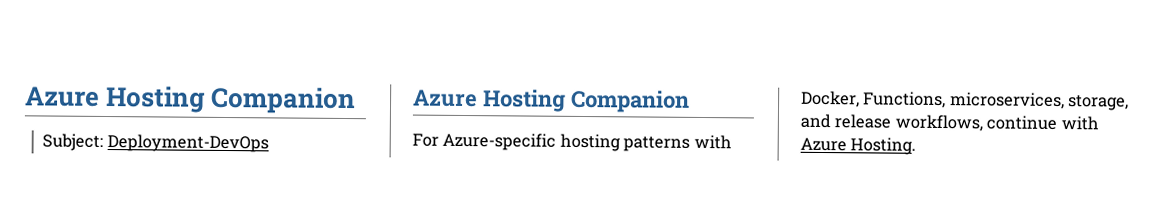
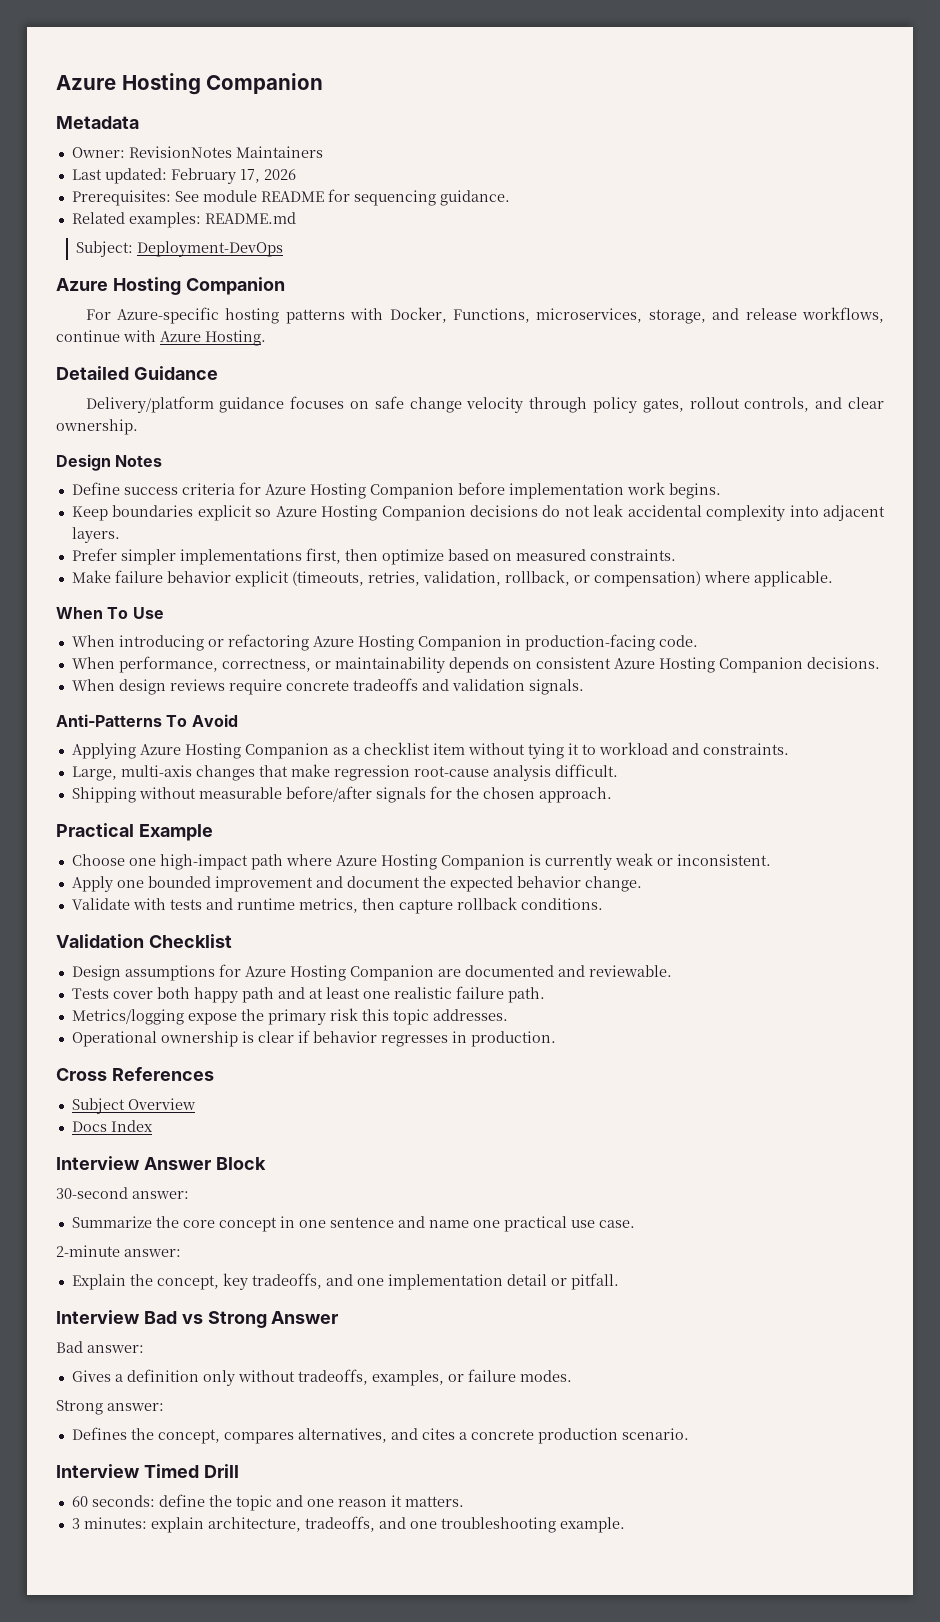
[24,86,357,115] Azure Hosting Companion -> [56,73,324,95] [56,116,139,129] [71,146,323,158] [71,168,296,184] [71,189,510,206] [71,212,296,228] Azure Hosting Companion // Metadata // Owner: RevisionNotes Maintainers // Last updated: February 17, 2026 // Prerequisites: See module README for sequencing guidance. // Related examples: README.md
(917, 146) none -> [56,366,218,380] [85,396,884,413] [56,419,138,435] [56,454,163,471] [71,482,721,499] [71,504,885,521] [71,527,120,543] [71,548,676,565] [71,570,833,587] [56,607,164,619] [71,634,698,651] [71,656,880,673] [71,678,584,695] [56,714,238,727] [71,742,789,759] [71,764,618,781] [71,786,612,803] [56,823,213,841] [71,853,771,870] [71,876,642,892] [71,897,603,914] [56,934,232,948] [71,964,672,981] [71,986,545,1003] [71,1008,508,1025] [71,1030,556,1047] [56,1067,214,1081] [71,1098,196,1114] [71,1120,153,1132] [56,1156,266,1170] [56,1187,189,1199] [71,1216,635,1232] [56,1245,181,1257] [71,1273,619,1290] [56,1310,339,1328] [56,1341,144,1353] [71,1369,572,1386] [56,1400,164,1415] [71,1427,689,1444] [56,1464,239,1478] [71,1494,464,1511] [71,1516,625,1533] // Detailed Guidance // Delivery/platform guidance focuses on safe change velocity through policy gates, rollout controls, and clear ownership. // Design Notes // Define success criteria for Azure Hosting Companion before implementation work begins. // Keep boundaries explicit so Azure Hosting Companion decisions do not leak accidental complexity into adjacent layers. // Prefer simpler implementations first, then optimize based on measured constraints. // Make failure behavior explicit (timeouts, retries, validation, rollback, or compensation) where applicable. // When To Use // When introducing or refactoring Azure Hosting Companion in production-facing code. // When performance, correctness, or maintainability depends on consistent Azure Hosting Companion decisions. // When design reviews require concrete tradeoffs and validation signals. // Anti-Patterns To Avoid // Applying Azure Hosting Companion as a checklist item without tying it to workload and constraints. // Large, multi-axis changes that make regression root-cause analysis difficult. // Shipping without measurable before/after signals for the chosen approach. // Practical Example // Choose one high-impact path where Azure Hosting Companion is currently weak or inconsistent. // Apply one bounded improvement and document the expected behavior change. // Validate with tests and runtime metrics, then capture rollback conditions. // Validation Checklist // Design assumptions for Azure Hosting Companion are documented and reviewable. // Tests cover both happy path and at least one realistic failure path. // Metrics/logging expose the primary risk this topic addresses. // Operational ownership is clear if behavior regresses in production. // Cross References // Subject Overview // Docs Index // Interview Answer Block // 30-second answer: // Summarize the core concept in one sentence and name one practical use case. // 2-minute answer: // Explain the concept, key tradeoffs, and one implementation detail or pitfall. // Interview Bad vs Strong Answer // Bad answer: // Gives a definition only without tradeoffs, examples, or failure modes. // Strong answer: // Defines the concept, compares alternatives, and cites a concrete production scenario. // Interview Timed Drill // 60 seconds: define the topic and one reason it matters. // 3 minutes: explain architecture, tradeoffs, and one troubleshooting example.

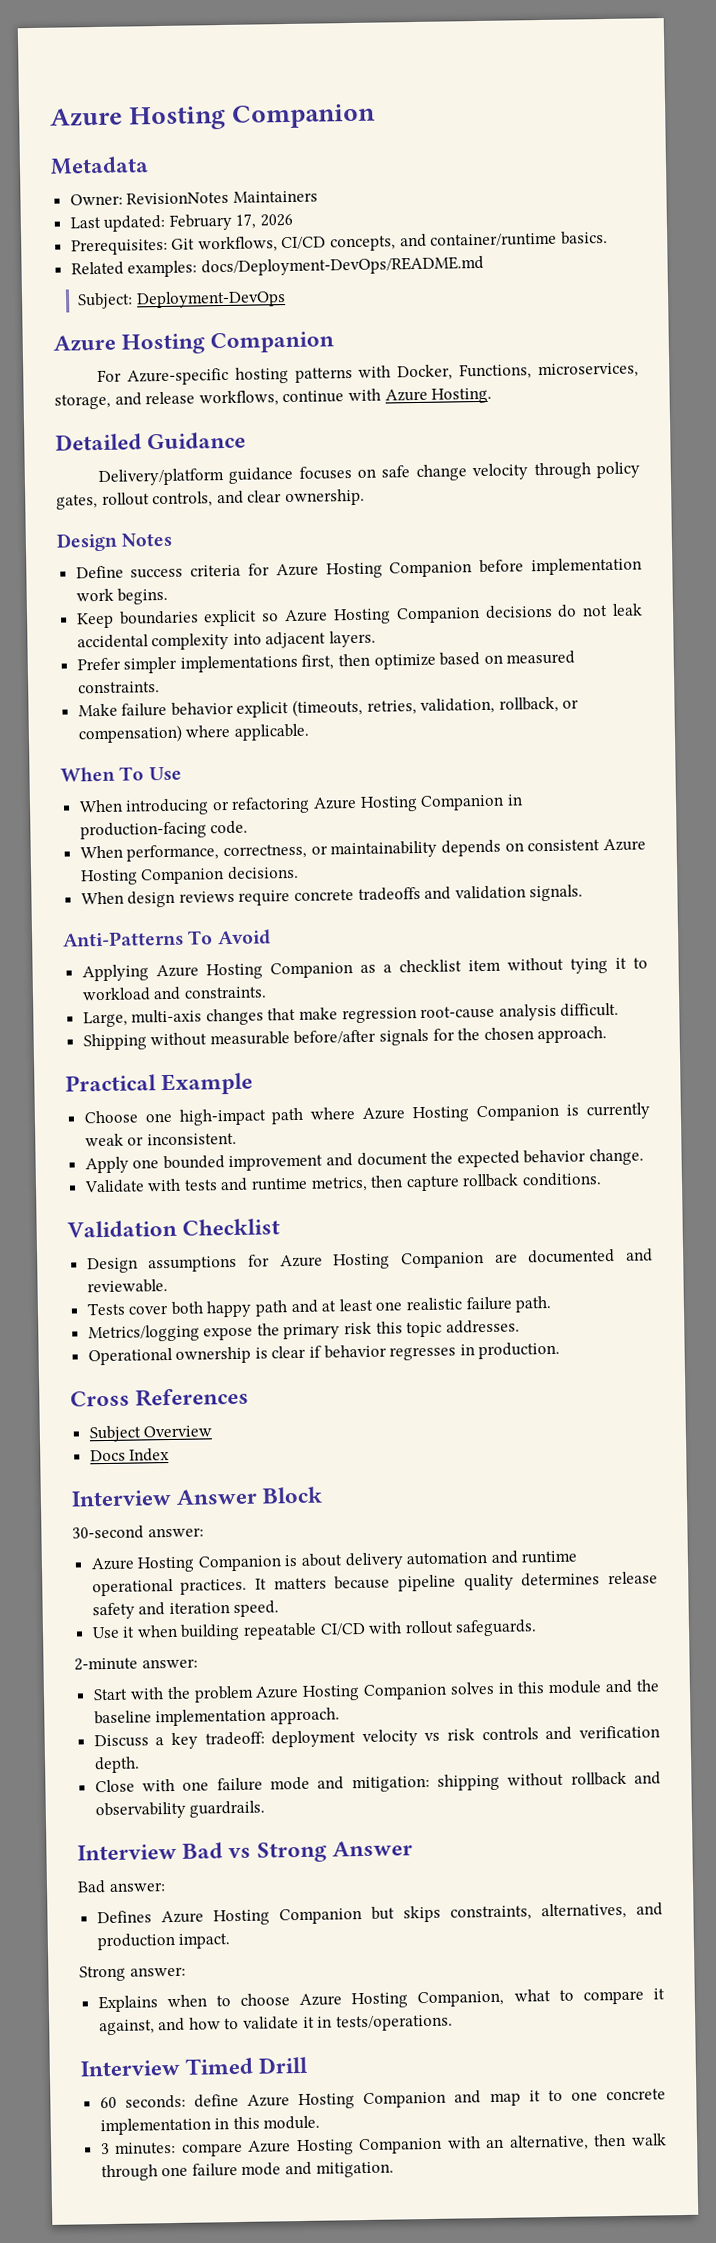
[174,189,510,206] See module README for sequencing guidance. -> [171,230,608,253] Git workflows, CI/CD concepts, and container/runtime basics.
[204,212,296,224] README.md -> [200,255,484,277] docs/Deployment-DevOps/README.md
[71,1216,635,1232] [56,1245,181,1257] [71,1273,619,1290] Summarize the core concept in one sentence and name one practical use case. // 2-minute answer: // Explain the concept, key tradeoffs, and one implementation detail or pitfall. -> [90,1550,578,1573] [91,1571,658,1597] [91,1600,280,1620] [91,1619,538,1641] [74,1657,198,1671] [92,1679,659,1703] [93,1707,340,1727] [93,1725,660,1750] [93,1756,140,1774] [94,1771,661,1793] [94,1800,266,1820] Azure Hosting Companion is about delivery automation and runtime operational practices. It matters because pipeline quality determines release safety and iteration speed. // Use it when building repeatable CI/CD with rollout safeguards. // 2-minute answer: // Start with the problem Azure Hosting Companion solves in this module and the baseline implementation approach. // Discuss a key tradeoff: deployment velocity vs risk controls and verification depth. // Close with one failure mode and mitigation: shipping without rollback and observability guardrails.
[71,1369,572,1386] [56,1400,164,1415] [71,1427,689,1444] Gives a definition only without tradeoffs, examples, or failure modes. // Strong answer: // Defines the concept, compares alternatives, and cites a concrete production scenario. -> [96,1902,663,1926] [96,1932,231,1951] [79,1965,186,1982] [97,1988,665,2013] [98,2014,453,2036] Defines Azure Hosting Companion but skips constraints, alternatives, and production impact. // Strong answer: // Explains when to choose Azure Hosting Companion, what to compare it against, and how to validate it in tests/operations.
[208,1495,464,1511] [71,1516,625,1533] the topic and one reason it matters. // 3 minutes: explain architecture, tradeoffs, and one troubleshooting example. -> [247,2088,667,2110] [99,2115,321,2136] [100,2133,667,2157] [100,2161,394,2182] Azure Hosting Companion and map it to one concrete implementation in this module. // 3 minutes: compare Azure Hosting Companion with an alternative, then walk through one failure mode and mitigation.

